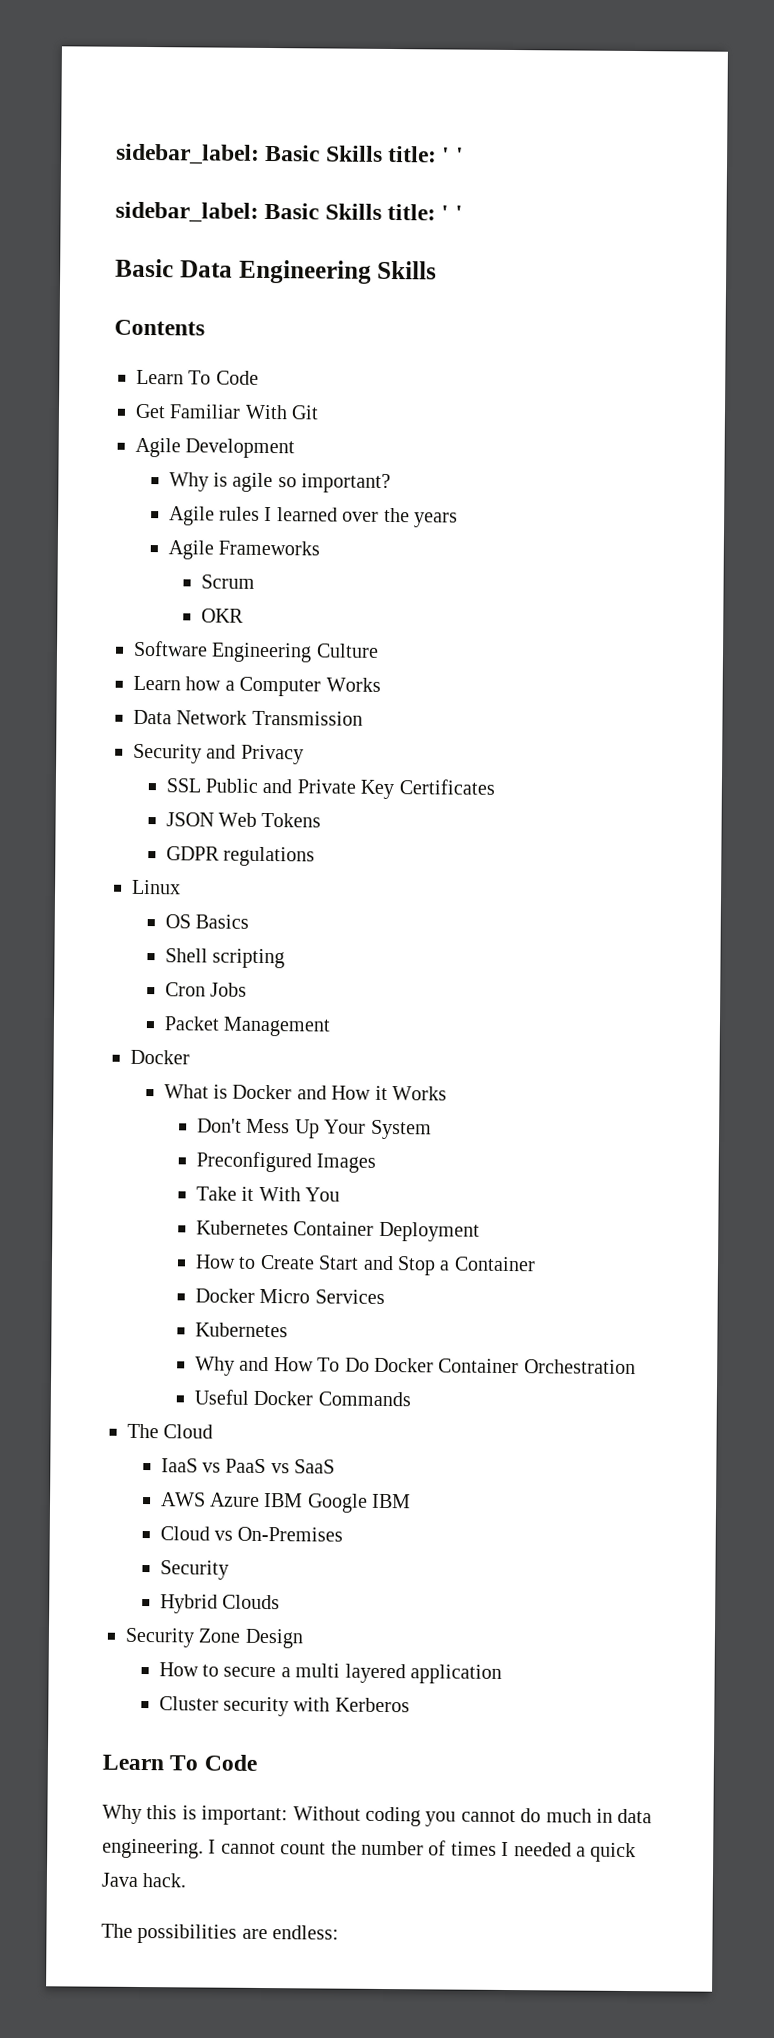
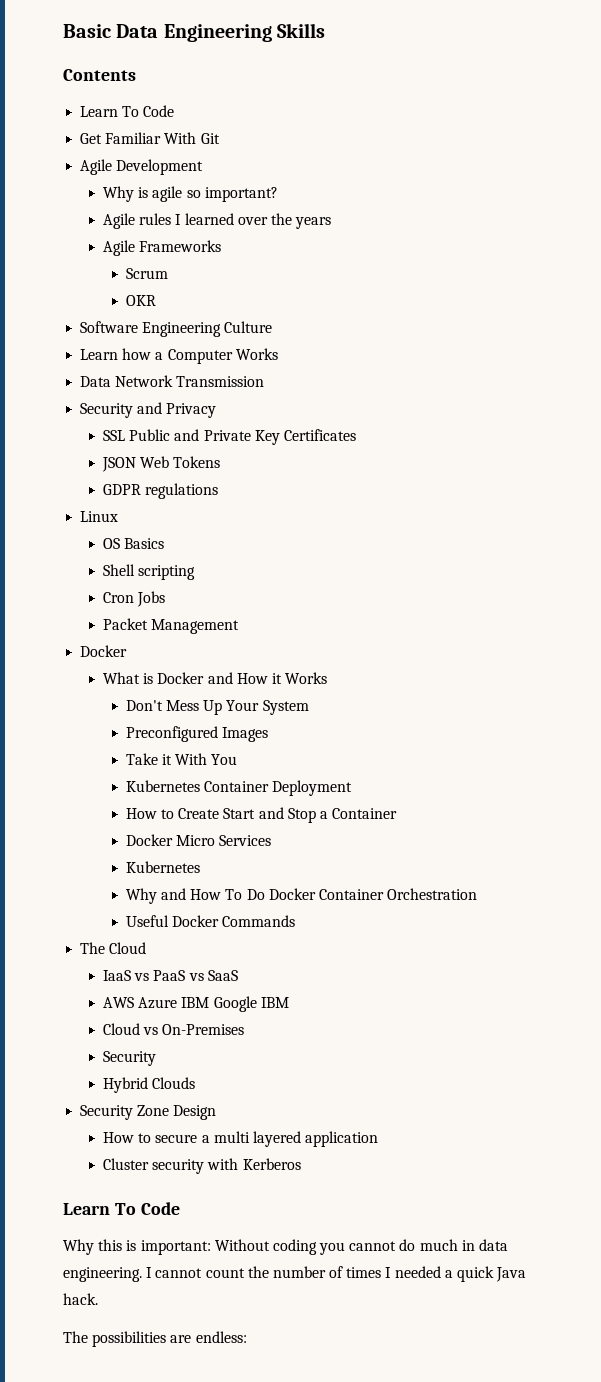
[116,143,464,165] [115,201,463,223] sidebar_label: Basic Skills title: ' ' // sidebar_label: Basic Skills title: ' ' // -> (63, 31) none

